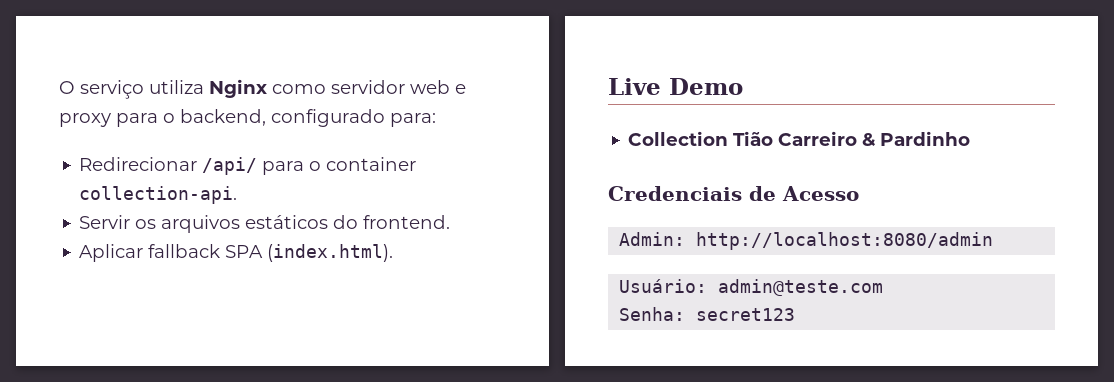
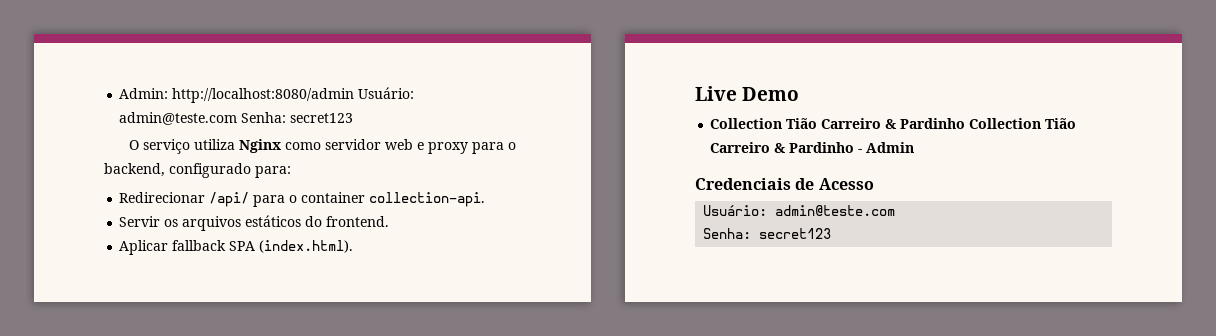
(59, 87) none -> [119,87,415,103] [119,112,354,125] Admin: http://localhost:8080/admin Usuário: admin@teste.com Senha: secret123 //
(971, 138) none -> [969,118,1077,129] [710,142,915,153] Collection Tião Carreiro & Pardinho - Admin
[619,232,994,250] // Admin: http://localhost:8080/admin -> (874, 184) none

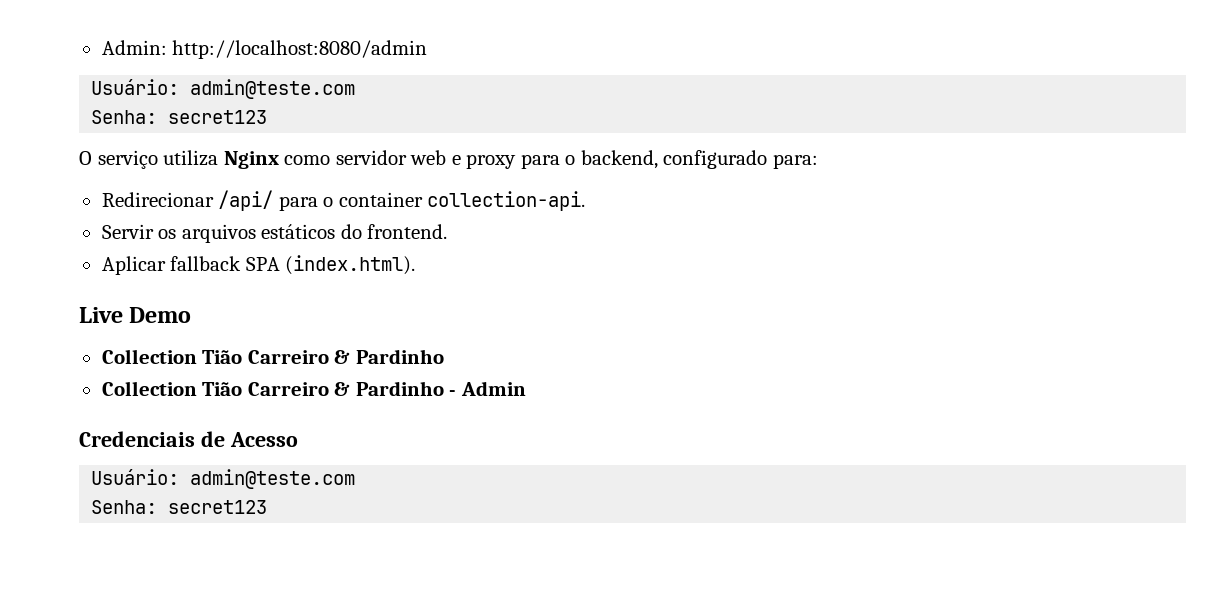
[358,87,415,99] [119,112,238,125] Usuário: admin@teste.com -> [91,79,356,99] // Usuário: admin@teste.com //
(966, 123) none -> (444, 356) //

